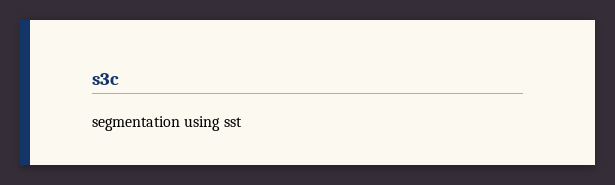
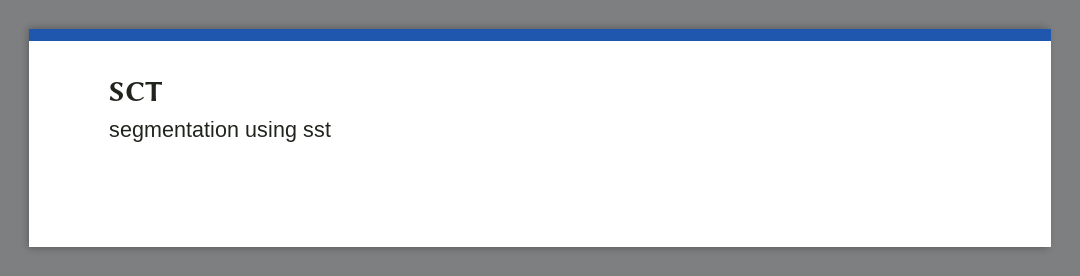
[92,73,119,85] s3c -> [109,81,163,101] SCT

